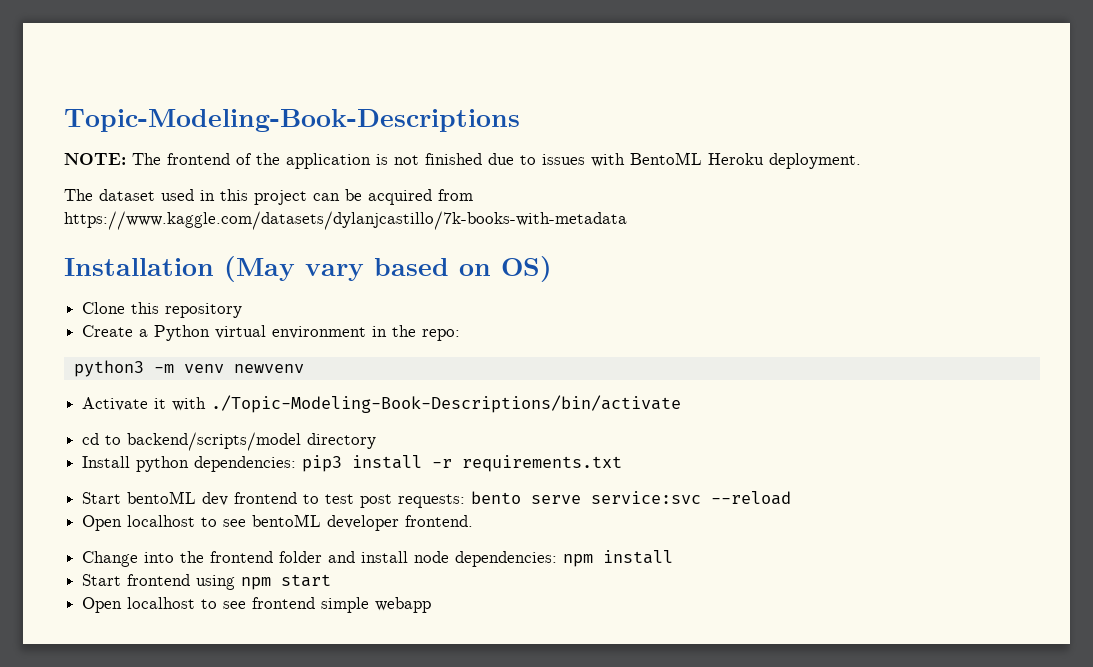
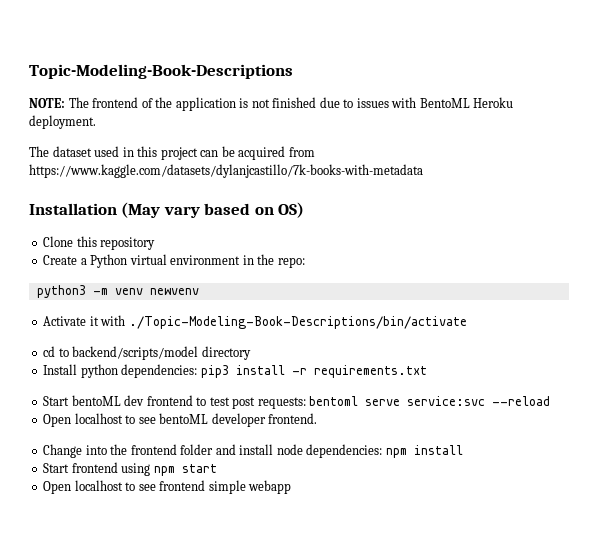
[471,491,522,504] bento -> [309,396,359,406] bentoml

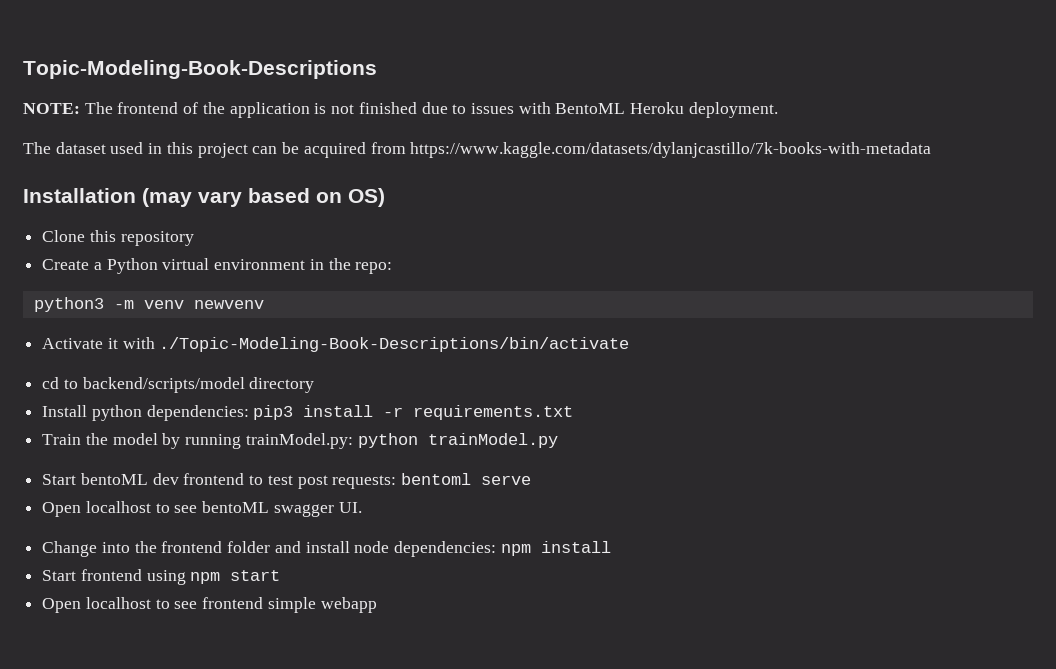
[121,202,161,218] (May -> [142,188,192,207] (may
(427, 371) none -> [42,433,558,449] // Train the model by running trainModel.py: python trainModel.py
[407,396,551,406] service:svc --reload -> (532, 480) none
[211,413,318,427] developer frontend. -> [273,502,362,517] swagger UI.

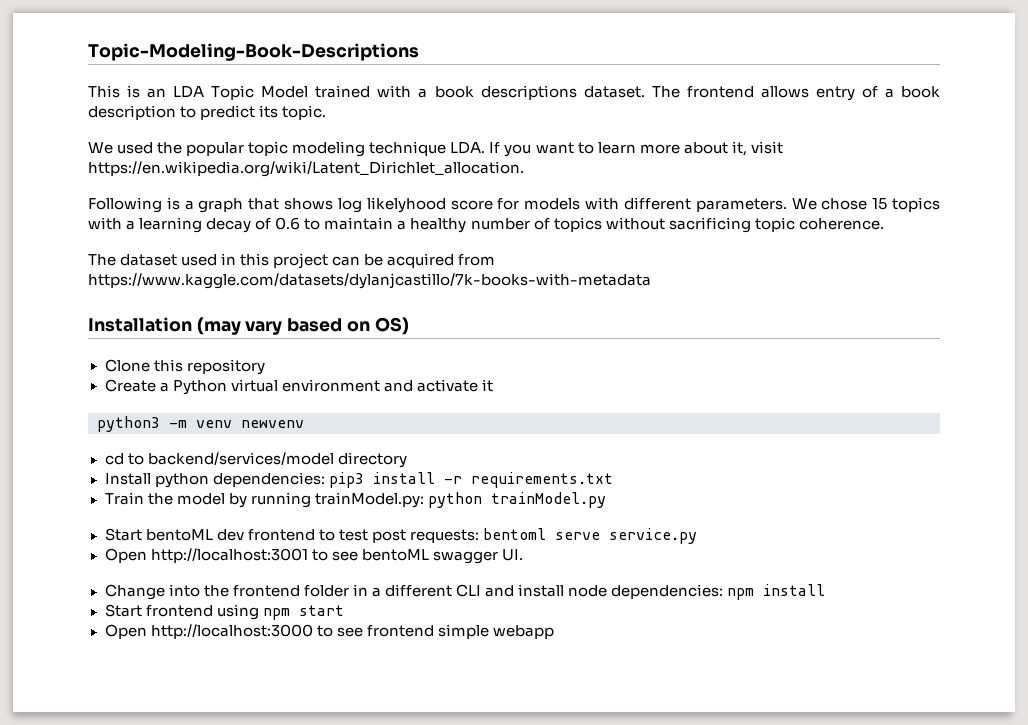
[23,102,778,118] NOTE: The frontend of the application is not finished due to issues with BentoML Heroku deployment. -> [88,85,940,101] [88,105,327,120] [88,141,783,157] [88,161,524,177] [88,197,941,213] [88,217,884,233] This is an LDA Topic Model trained with a book descriptions dataset. The frontend allows entry of a book description to predict its topic. // We used the popular topic modeling technique LDA. If you want to learn more about it, visit https://en.wikipedia.org/wiki/Latent_Dirichlet_allocation. // Following is a graph that shows log likelyhood score for models with different parameters. We chose 15 topics with a learning decay of 0.6 to maintain a healthy number of topics without sacrificing topic coherence.
[309,258,393,274] in the repo: -> [383,379,493,392] and activate it
[42,337,630,352] // Activate it with ./Topic-Modeling-Book-Descriptions/bin/activate -> (304, 424) none
[82,377,245,393] backend/scripts/model -> [147,452,334,465] backend/services/model
[42,501,151,517] // Open localhost -> [608,528,697,544] [104,548,308,563] service.py // Open http://localhost:3001
(271, 547) none -> [352,584,481,597] in a different CLI
[85,597,151,609] localhost -> [150,624,313,639] http://localhost:3000

